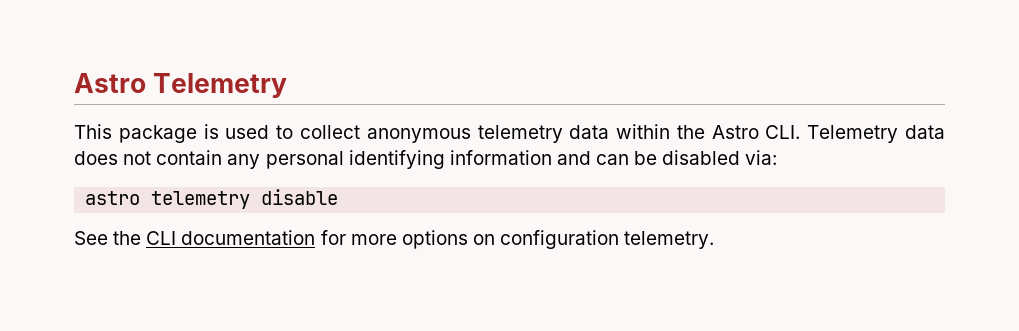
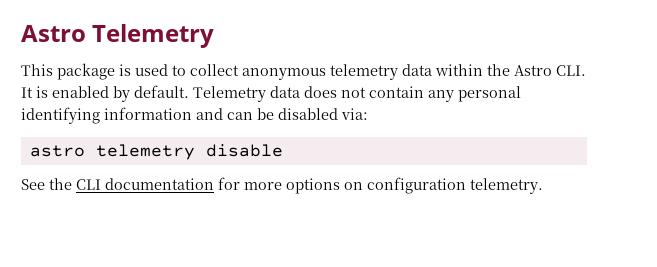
(801, 132) none -> [21,85,189,102] It is enabled by default.

